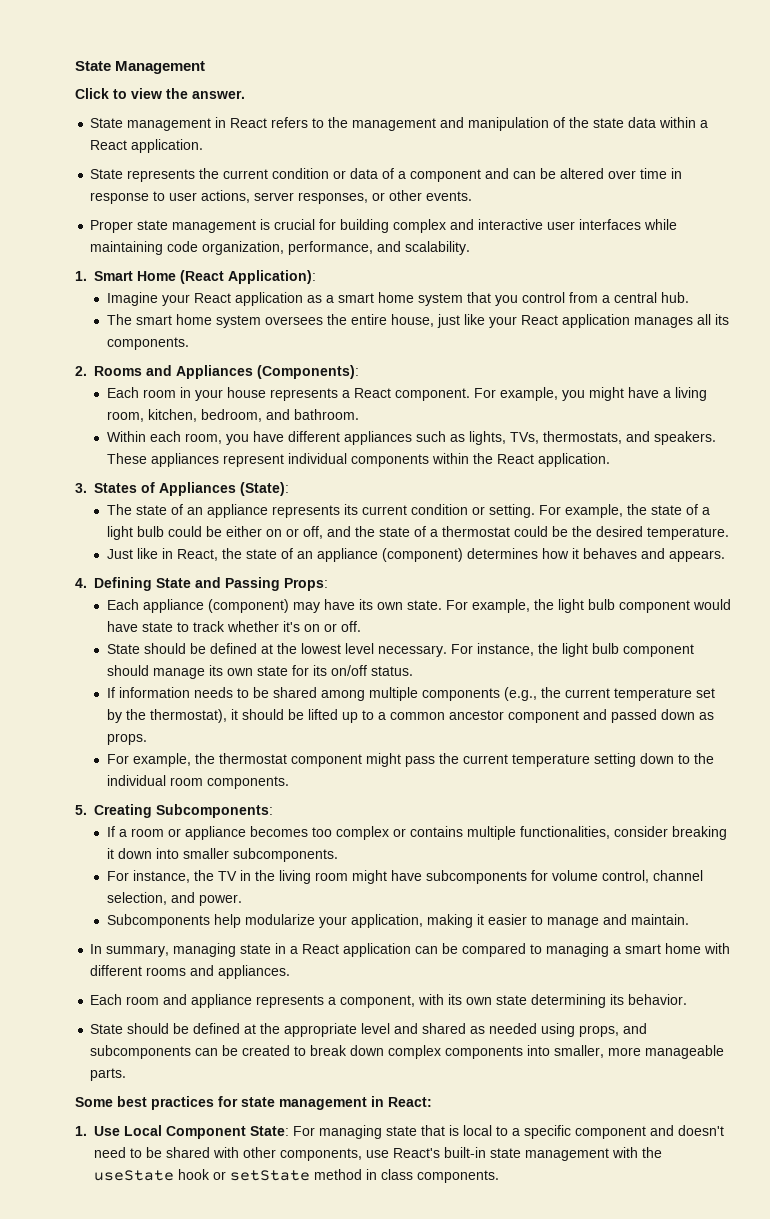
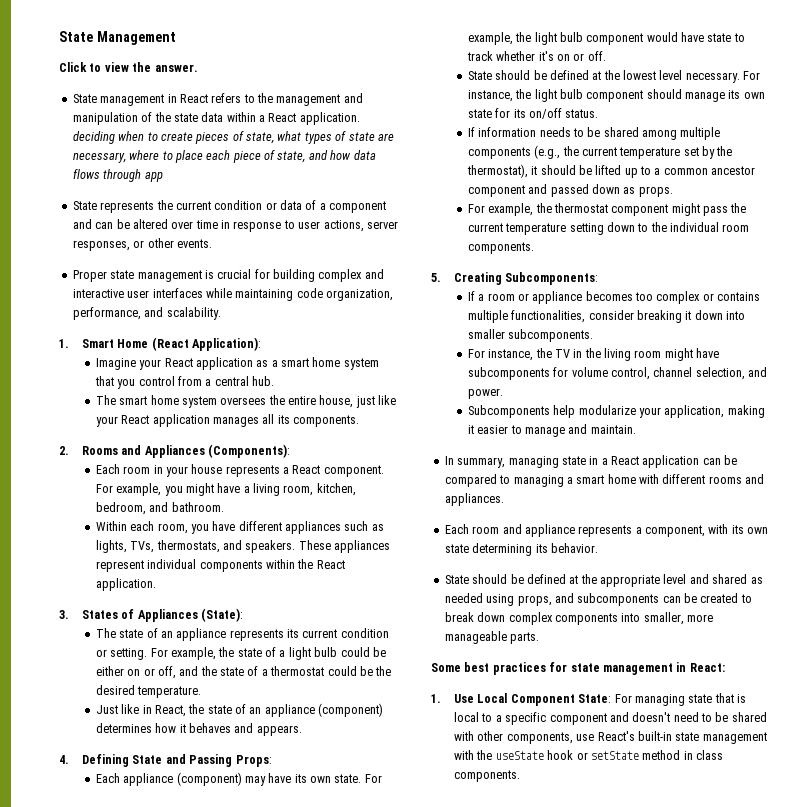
(204, 146) none -> [72,131,394,144] [72,150,376,163] [72,169,163,182] deciding when to create pieces of state, what types of state are necessary, where to place each piece of state, and how data flows through app

